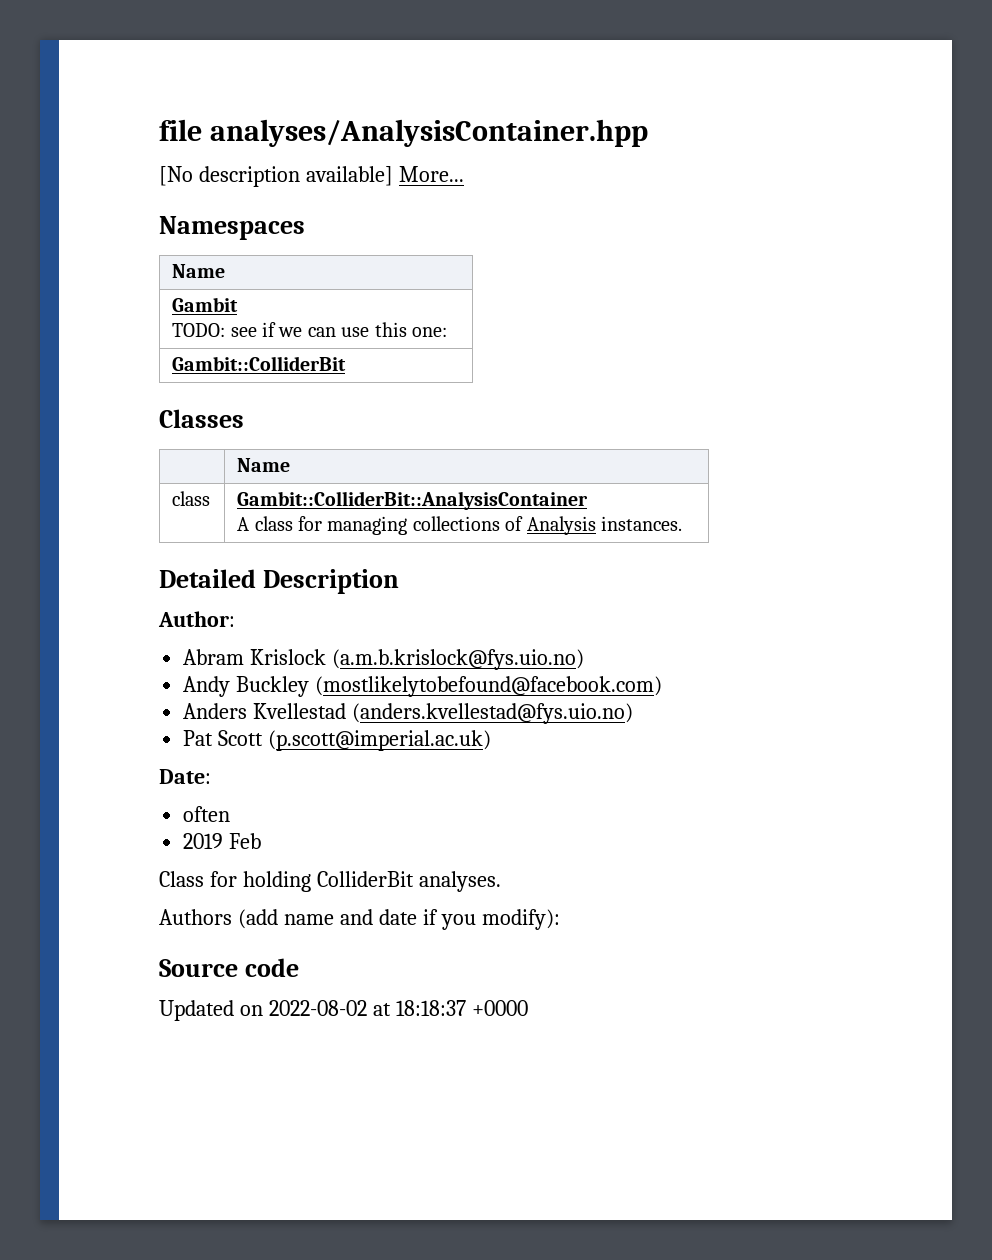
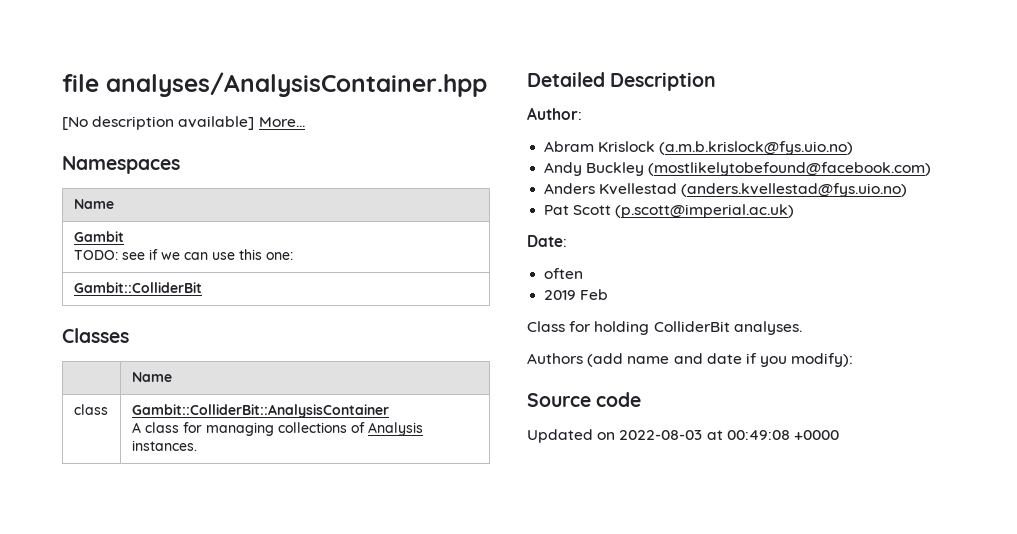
[268,1000,466,1016] 2022-08-02 at 18:18:37 -> [619,430,790,440] 2022-08-03 at 00:49:08

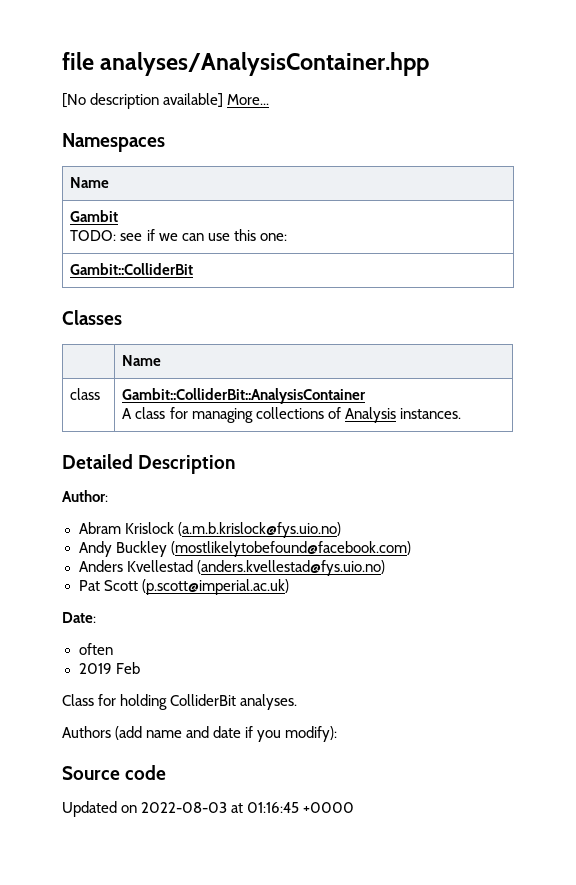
[726,430,790,440] 00:49:08 -> [247,802,300,813] 01:16:45

